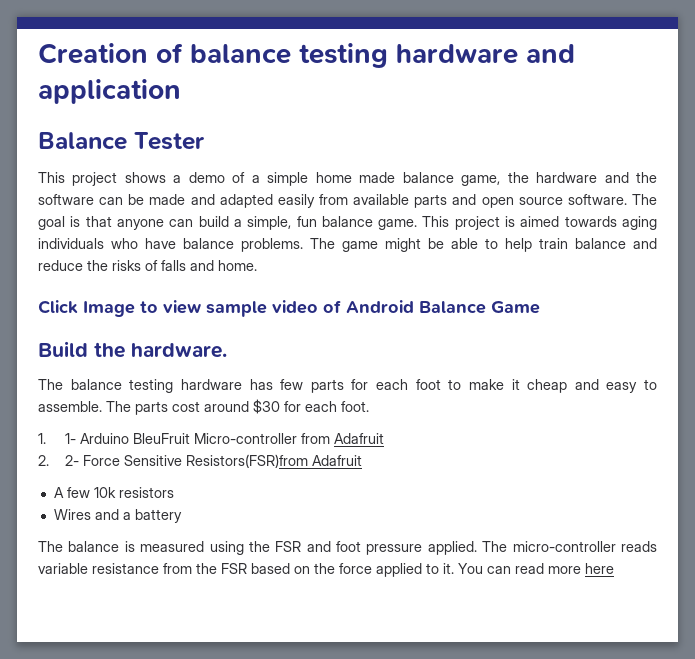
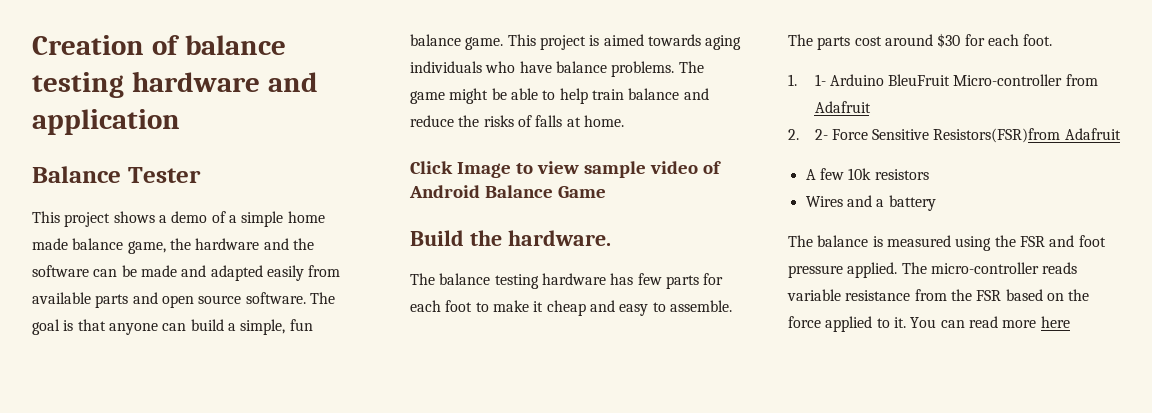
[190,260,214,271] and -> [566,117,581,127] at

